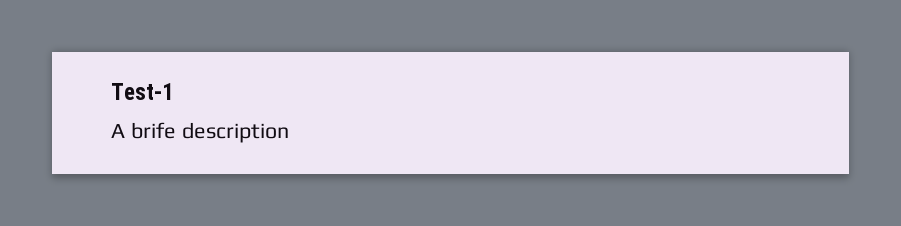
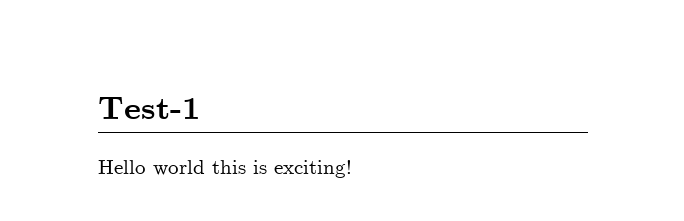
[111,122,289,143] A brife description -> [98,160,352,178] Hello world this is exciting!

